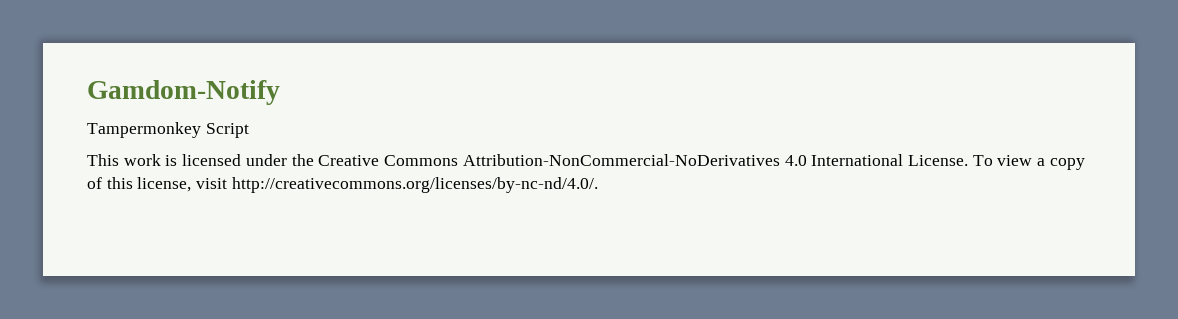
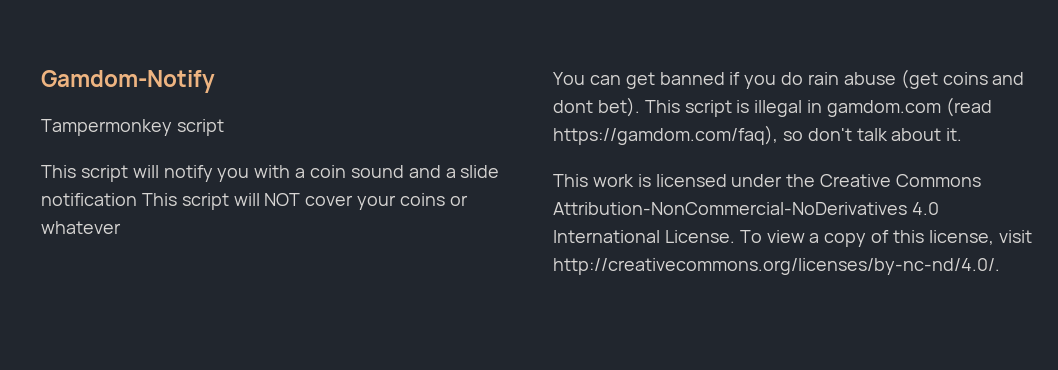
[205,123,249,138] Script -> [176,119,224,136] [41,165,500,182] [41,193,468,210] [41,221,121,234] [553,69,1025,89] [553,97,992,117] [553,125,963,145] script // This script will notify you with a coin sound and a slide notification This script will NOT cover your coins or whatever // You can get banned if you do rain abuse (get coins and dont bet). This script is illegal in gamdom.com (read https://gamdom.com/faq), so don't talk about it.

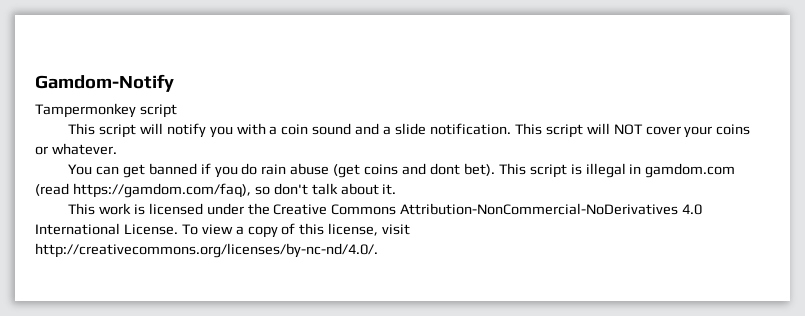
[41,193,137,206] notification -> [429,123,511,135] notification.
[41,221,121,234] whatever -> [51,143,117,155] whatever.

